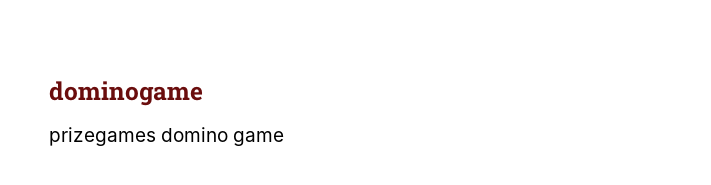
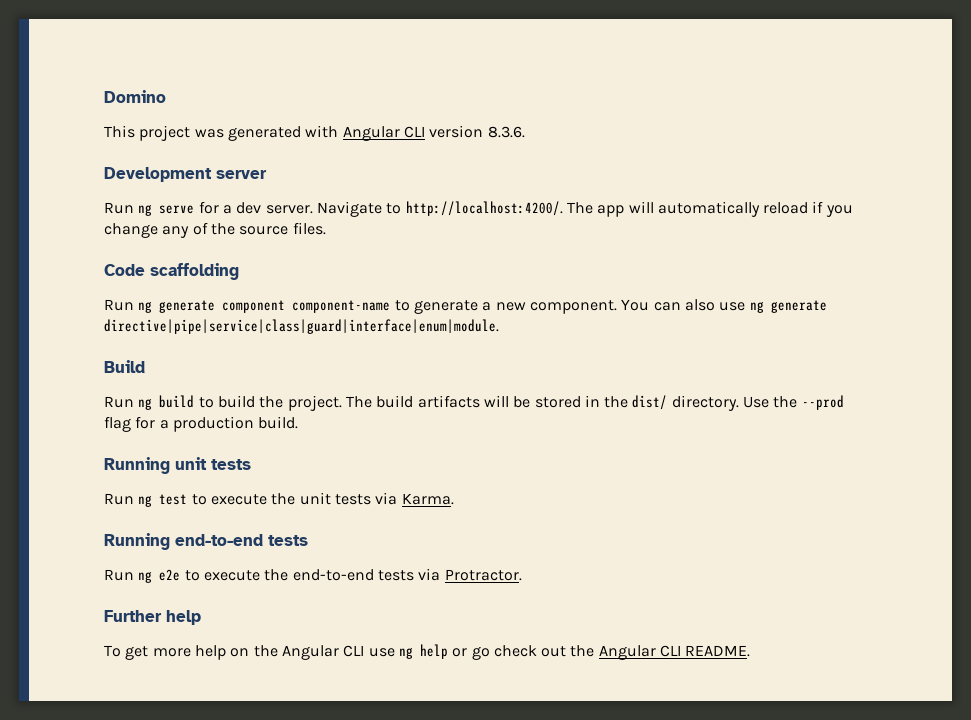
[49,81,203,106] [49,127,285,146] dominogame // prizegames domino game -> [104,90,166,103] [104,125,525,141] [104,167,267,182] [104,201,853,217] [104,222,326,238] [104,263,239,280] [104,299,827,314] [104,319,499,334] [104,360,145,373] [104,395,844,411] [104,416,299,432] [104,457,251,474] [104,492,454,507] [104,533,308,550] [104,568,522,583] [104,610,201,625] [104,644,751,660] Domino // This project was generated with Angular CLI version 8.3.6. // Development server // Run ng serve for a dev server. Navigate to http://localhost:4200/. The app will automatically reload if you change any of the source files. // Code scaffolding // Run ng generate component component-name to generate a new component. You can also use ng generate directive|pipe|service|class|guard|interface|enum|module. // Build // Run ng build to build the project. The build artifacts will be stored in the dist/ directory. Use the --prod flag for a production build. // Running unit tests // Run ng test to execute the unit tests via Karma. // Running end-to-end tests // Run ng e2e to execute the end-to-end tests via Protractor. // Further help // To get more help on the Angular CLI use ng help or go check out the Angular CLI README.

